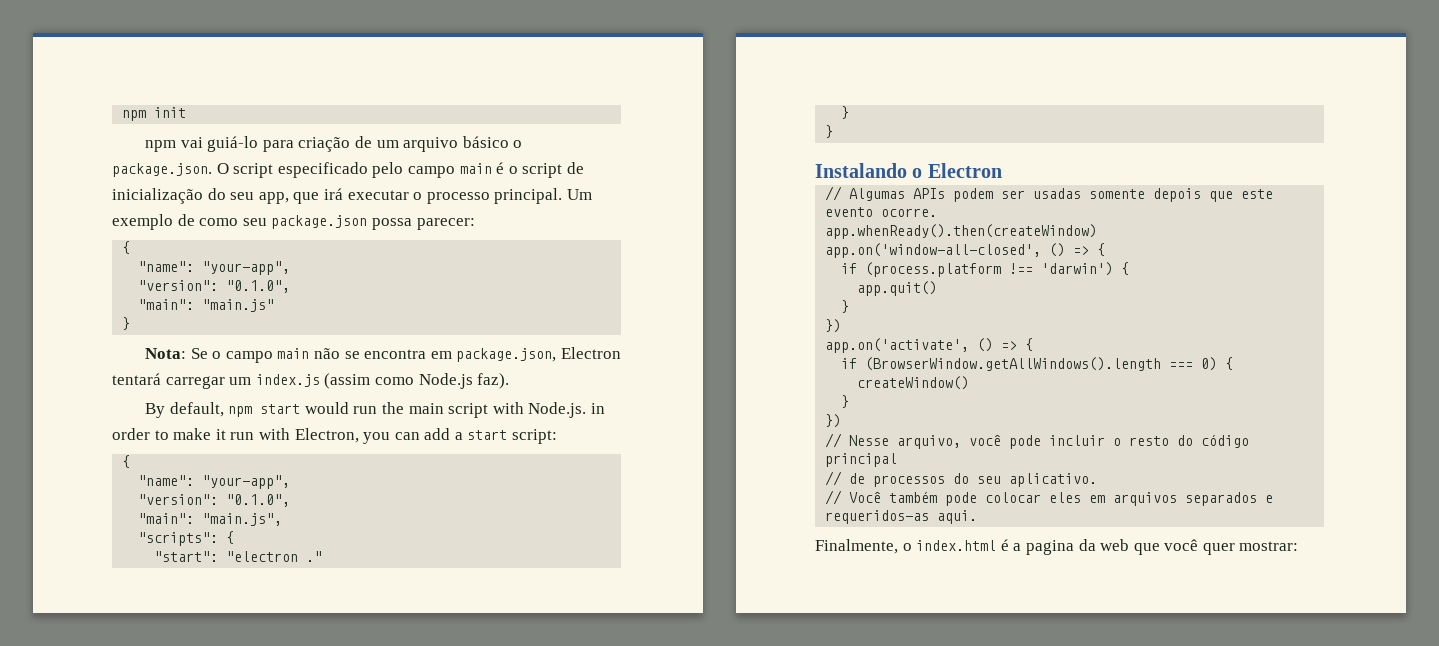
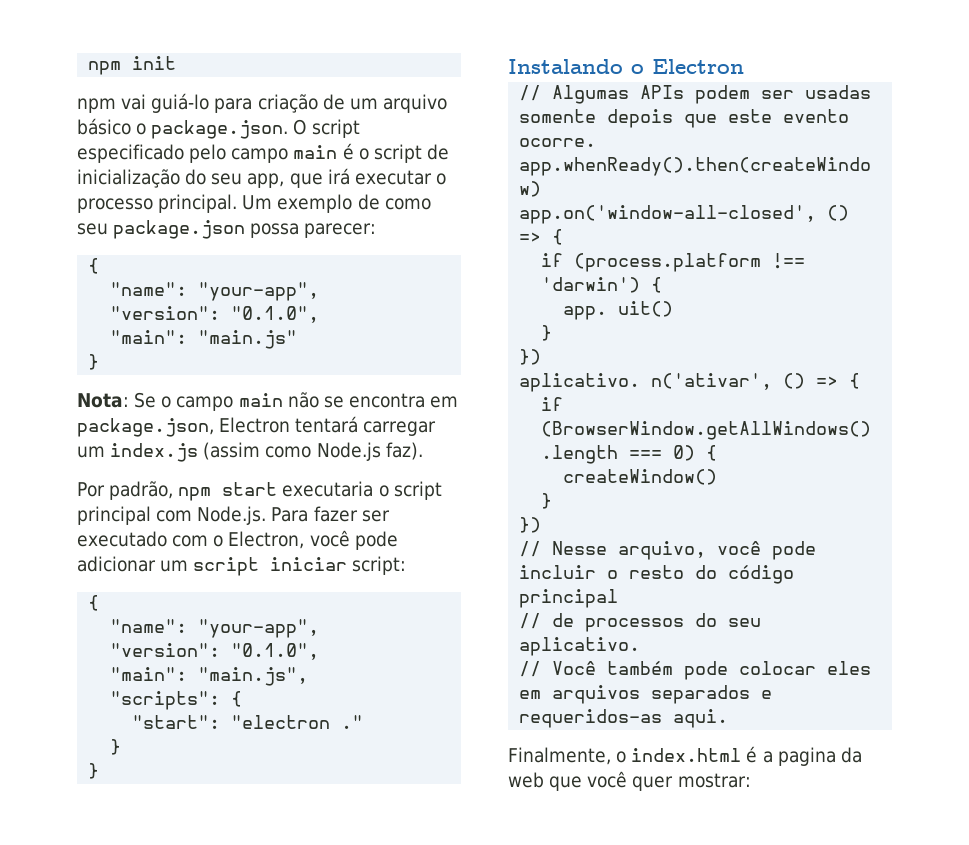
[145,402,605,418] [112,428,508,444] By default, npm start would run the main script with Node.js. in order to make it run with Electron, you can add a start -> [77,481,442,501] [77,506,390,525] [77,530,398,550] [77,556,348,576] Por padrão, npm start executaria o script principal com Node.js. Para fazer ser executado com o Electron, você pode adicionar um script iniciar
[857,281,938,296] [841,300,850,313] [825,319,842,333] [825,338,970,353] app.quit() // } // }) // app.on('activate', -> [563,301,674,320] [541,325,553,341] [519,349,542,365] [519,373,773,392] app. uit() // } // }) // aplicativo. n('ativar',

